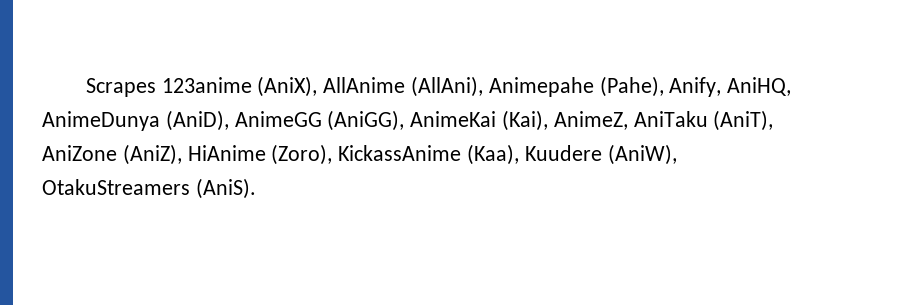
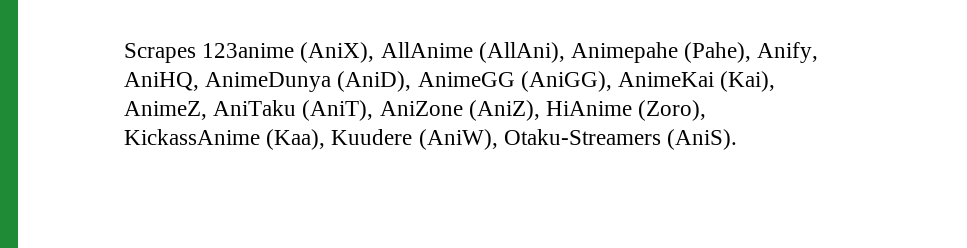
[42,179,190,195] OtakuStreamers -> [503,129,661,145] Otaku-Streamers

